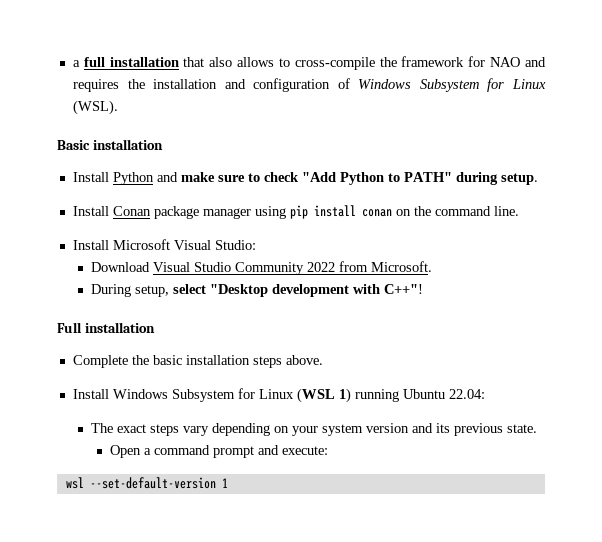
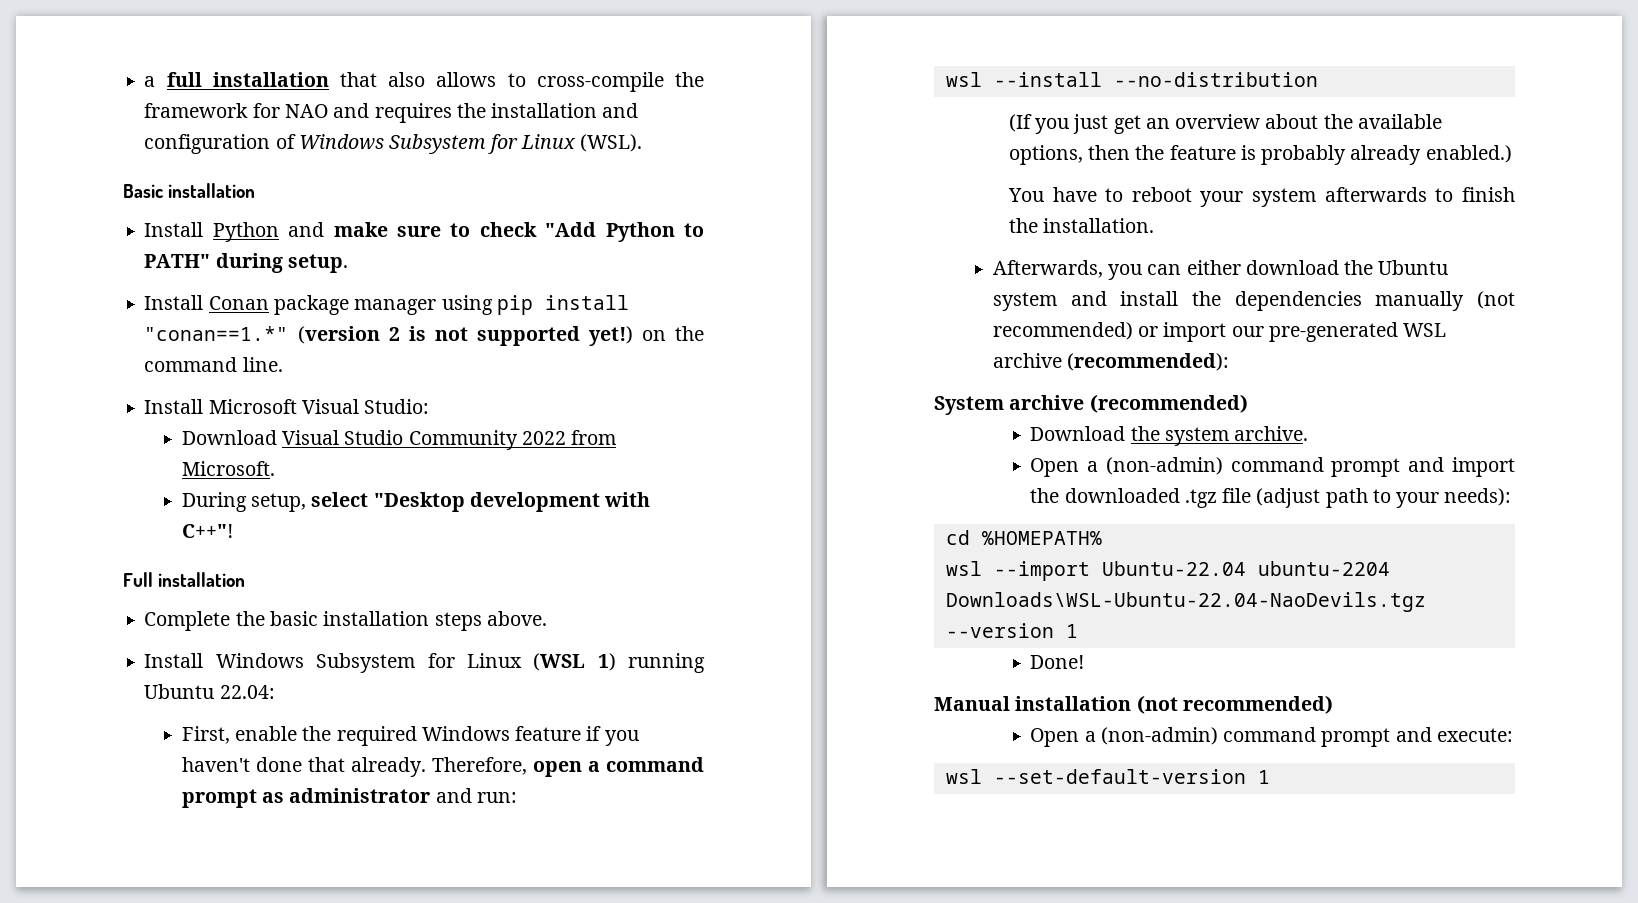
[361,209,392,217] conan -> [144,326,633,346] "conan==1.*" (version 2 is not supported yet!)
[91,423,538,436] [109,445,151,458] The exact steps vary depending on your system version and its previous state. // Open a -> [181,726,639,746] [181,757,704,777] [181,788,517,808] [945,72,1318,87] [1008,114,1443,134] [1008,145,1512,165] [1007,187,1515,207] [1008,218,1155,233] [992,260,1449,280] [992,291,1515,311] [992,322,1447,342] [992,353,1230,371] [934,394,1248,415] [1030,426,1309,446] [1030,457,1515,477] [1030,488,1512,508] [945,530,1102,545] [945,561,1390,581] [945,592,1426,612] [945,623,1078,638] [1030,655,1085,669] [934,695,1333,714] [1030,727,1218,747] First, enable the required Windows feature if you haven't done that already. Therefore, open a command prompt as administrator and run: // wsl --install --no-distribution // (If you just get an overview about the available options, then the feature is probably already enabled.) // You have to reboot your system afterwards to finish the installation. // Afterwards, you can either download the Ubuntu system and install the dependencies manually (not recommended) or import our pre-generated WSL archive (recommended): // System archive (recommended) // Download the system archive. // Open a (non-admin) command prompt and import the downloaded .tgz file (adjust path to your needs): // cd %HOMEPATH% // wsl --import Ubuntu-22.04 ubuntu-2204 Downloads\WSL-Ubuntu-22.04-NaoDevils.tgz --version 1 // Done! // Manual installation (not recommended) // Open a (non-admin)

